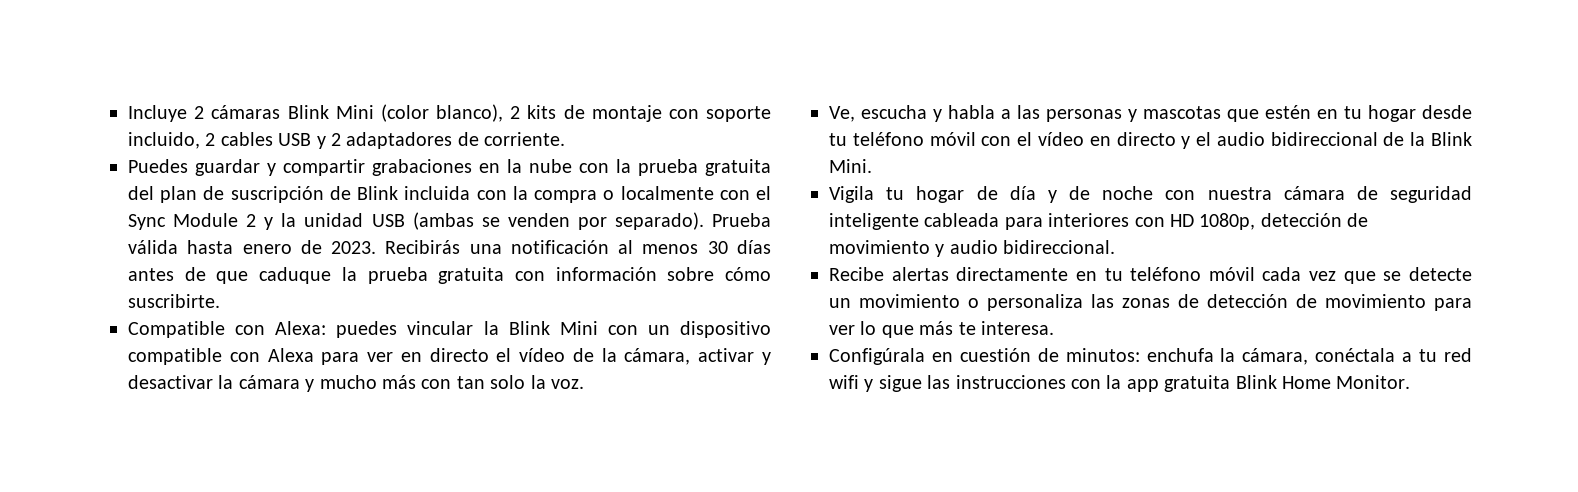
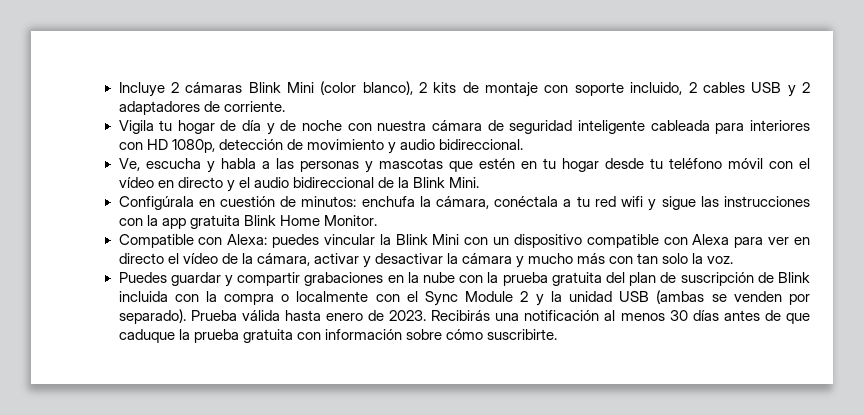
(566, 139) none -> [118,120,810,135] [118,139,523,154] [118,158,810,173] [118,177,480,192] [118,196,810,211] [118,215,377,229] [118,234,810,248] [118,253,734,268] // Vigila tu hogar de día y de noche con nuestra cámara de seguridad inteligente cableada para interiores con HD 1080p, detección de movimiento y audio bidireccional. // Ve, escucha y habla a las personas y mascotas que estén en tu hogar desde tu teléfono móvil con el vídeo en directo y el audio bidireccional de la Blink Mini. // Configúrala en cuestión de minutos: enchufa la cámara, conéctala a tu red wifi y sigue las instrucciones con la app gratuita Blink Home Monitor. // Compatible con Alexa: puedes vincular la Blink Mini con un dispositivo compatible con Alexa para ver en directo el vídeo de la cámara, activar y desactivar la cámara y mucho más con tan solo la voz.
[128,321,772,338] [128,348,771,365] [128,375,584,392] [829,105,1472,122] [829,132,1472,149] [829,159,872,173] [829,186,1472,203] [829,213,1369,230] [829,240,1116,257] [829,267,1472,284] [829,294,1472,311] [829,321,1054,338] [829,348,1472,365] [829,375,1411,392] // Compatible con Alexa: puedes vincular la Blink Mini con un dispositivo compatible con Alexa para ver en directo el vídeo de la cámara, activar y desactivar la cámara y mucho más con tan solo la voz. // Ve, escucha y habla a las personas y mascotas que estén en tu hogar desde tu teléfono móvil con el vídeo en directo y el audio bidireccional de la Blink Mini. // Vigila tu hogar de día y de noche con nuestra cámara de seguridad inteligente cableada para interiores con HD 1080p, detección de movimiento y audio bidireccional. // Recibe alertas directamente en tu teléfono móvil cada vez que se detecte un movimiento o personaliza las zonas de detección de movimiento para ver lo que más te interesa. // Configúrala en cuestión de minutos: enchufa la cámara, conéctala a tu red wifi y sigue las instrucciones con la app gratuita Blink Home Monitor. -> (557, 334) none

